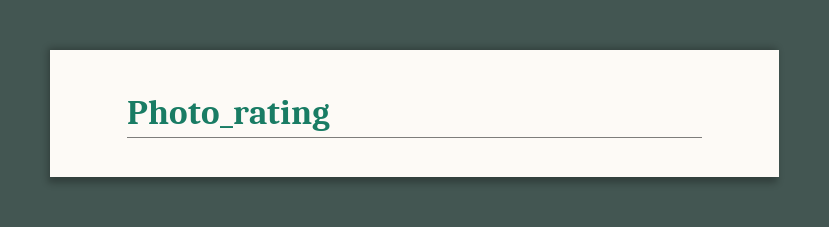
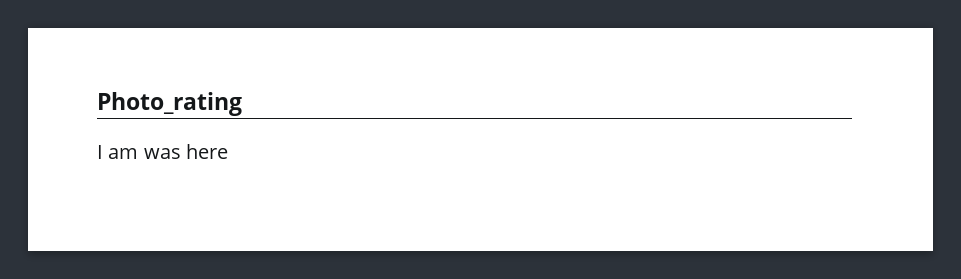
(330, 115) none -> [97,144,228,159] // I am was here

